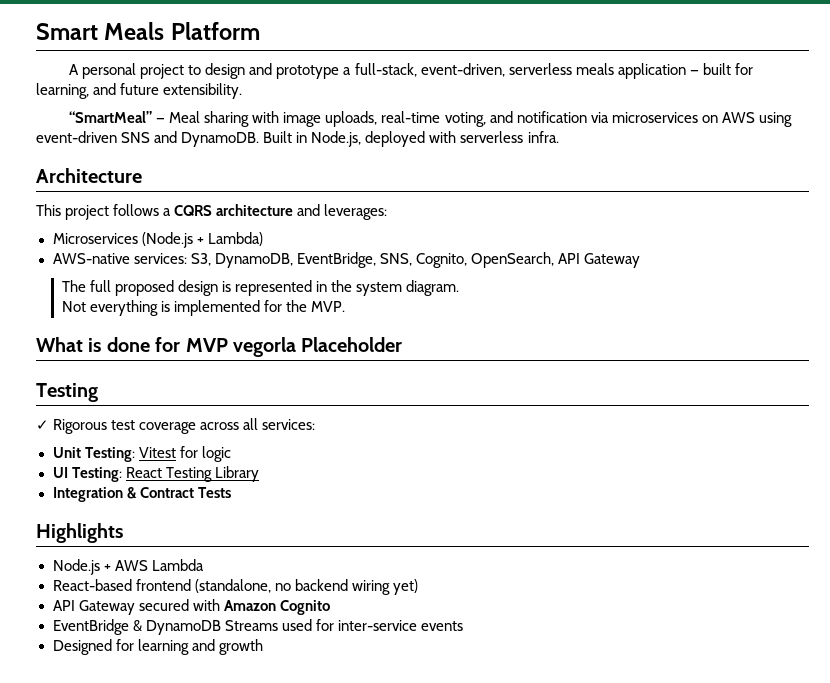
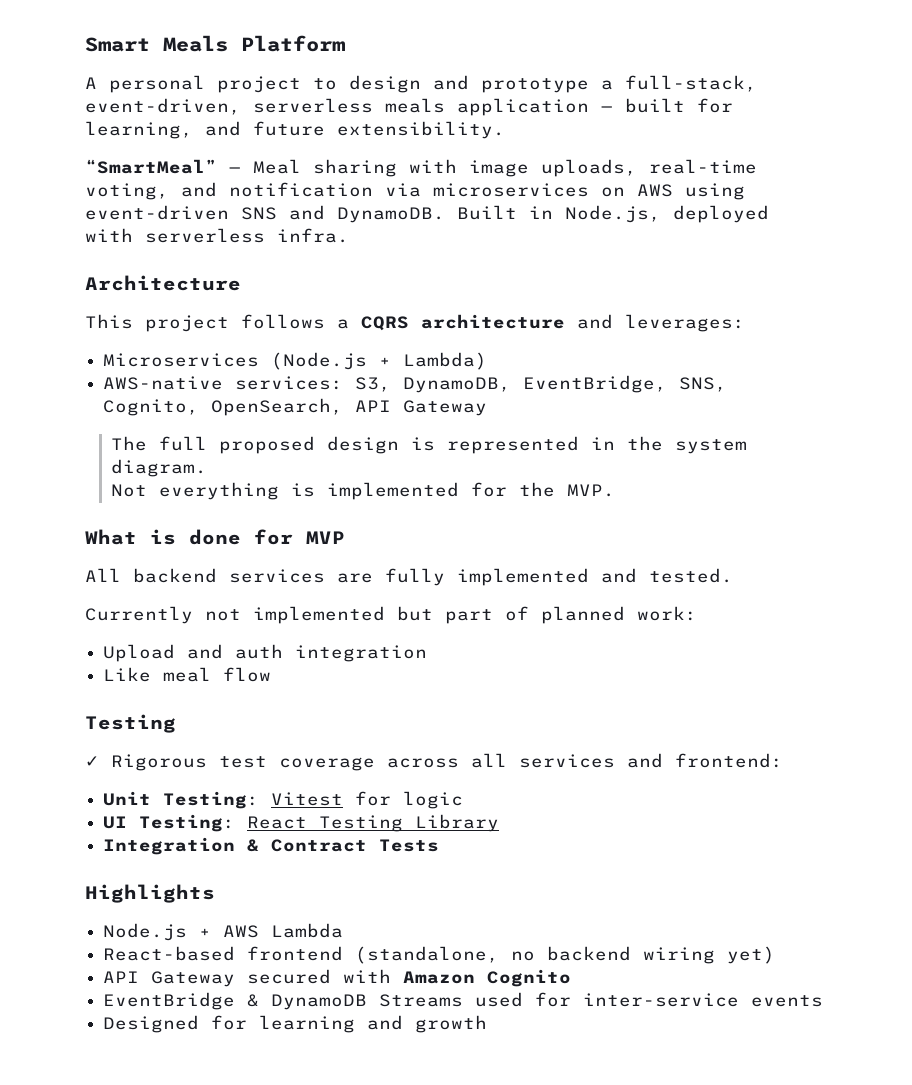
[233,337,403,357] vegorla Placeholder -> [85,568,733,586] [85,606,697,624] [103,644,428,662] [103,667,272,682] // All backend services are fully implemented and tested. // Currently not implemented but part of planned work: // Upload and auth integration // Like meal flow
[262,419,316,430] services: -> [519,753,783,768] services and frontend:

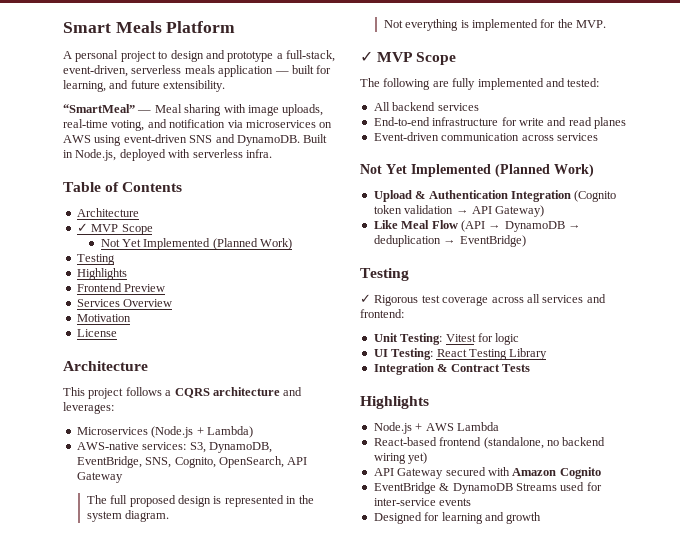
(349, 235) none -> [63,182,183,192] [76,208,139,217] [76,223,153,235] [100,238,293,250] [76,254,115,265] [76,268,127,280] [76,283,166,292] [76,299,173,307] [76,314,131,322] [76,329,117,337] // Table of Contents // Architecture // ✓ MVP Scope // Not Yet Implemented (Planned Work) // Testing // Highlights // Frontend Preview // Services Overview // Motivation // License
[85,529,345,545] [85,568,733,586] [85,606,697,624] [103,644,428,662] [103,667,272,682] What is done for MVP // All backend services are fully implemented and tested. // Currently not implemented but part of planned work: // Upload and auth integration // Like meal flow -> [360,51,457,65] [360,78,600,90] [373,102,479,111] [373,117,626,129] [373,132,598,141] [360,164,594,177] [373,190,617,202] [373,205,545,217] [373,220,581,232] [373,235,526,247] ✓ MVP Scope // The following are fully implemented and tested: // All backend services // End-to-end infrastructure for write and read planes // Event-driven communication across services // Not Yet Implemented (Planned Work) // Upload & Authentication Integration (Cognito token validation → API Gateway) // Like Meal Flow (API → DynamoDB → deduplication → EventBridge)

